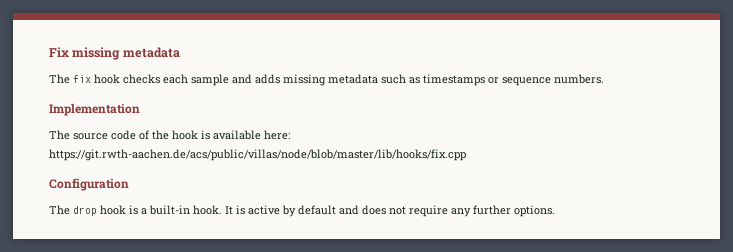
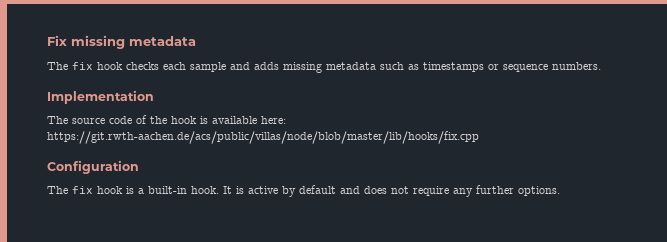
[73,206,97,216] drop -> [72,186,93,194] fix

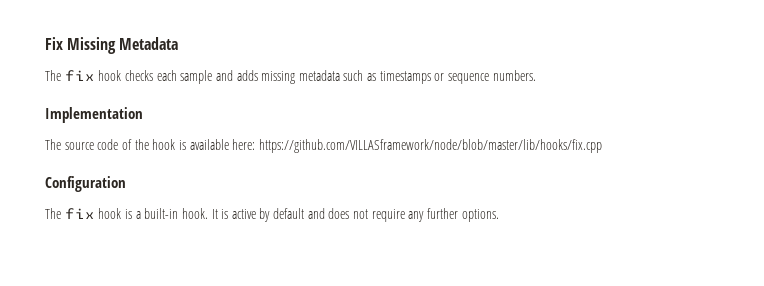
[71,35,196,49] missing metadata -> [67,37,179,54] Missing Metadata
[47,131,479,144] https://git.rwth-aachen.de/acs/public/villas/node/blob/master/lib/hooks/fix.cpp -> [258,139,602,153] https://github.com/VILLASframework/node/blob/master/lib/hooks/fix.cpp

